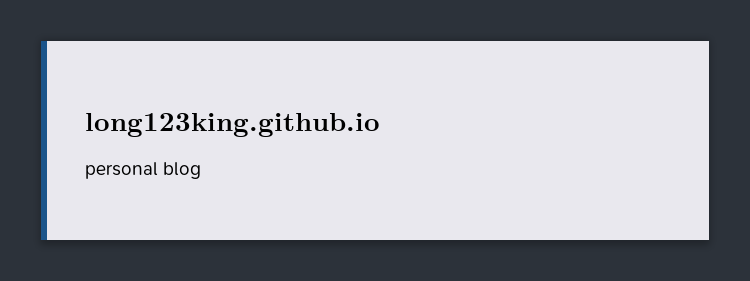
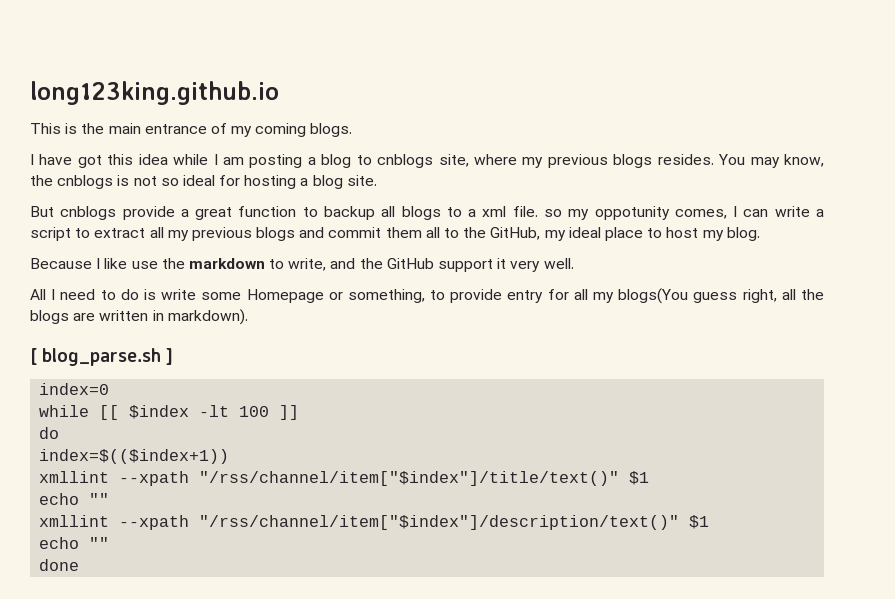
[85,162,202,179] personal blog -> [30,123,353,137] [30,154,825,168] [30,175,377,189] [30,206,825,220] [30,227,760,241] [30,258,574,272] [30,288,824,304] [30,309,248,325] [30,348,174,366] [39,383,110,395] [39,405,300,420] [39,427,60,439] [39,449,230,464] [39,471,650,486] [39,493,110,505] [39,515,710,530] [39,537,110,549] [39,559,80,571] This is the main entrance of my coming blogs. // I have got this idea while I am posting a blog to cnblogs site, where my previous blogs resides. You may know, the cnblogs is not so ideal for hosting a blog site. // But cnblogs provide a great function to backup all blogs to a xml file. so my oppotunity comes, I can write a script to extract all my previous blogs and commit them all to the GitHub, my ideal place to host my blog. // Because I like use the markdown to write, and the GitHub support it very well. // All I need to do is write some Homepage or something, to provide entry for all my blogs(You guess right, all the blogs are written in markdown). // [ blog_parse.sh ] // index=0 // while [[ $index -lt 100 ]] // do // index=$(($index+1)) // xmllint --xpath "/rss/channel/item["$index"]/title/text()" $1 // echo "" // xmllint --xpath "/rss/channel/item["$index"]/description/text()" $1 // echo "" // done

